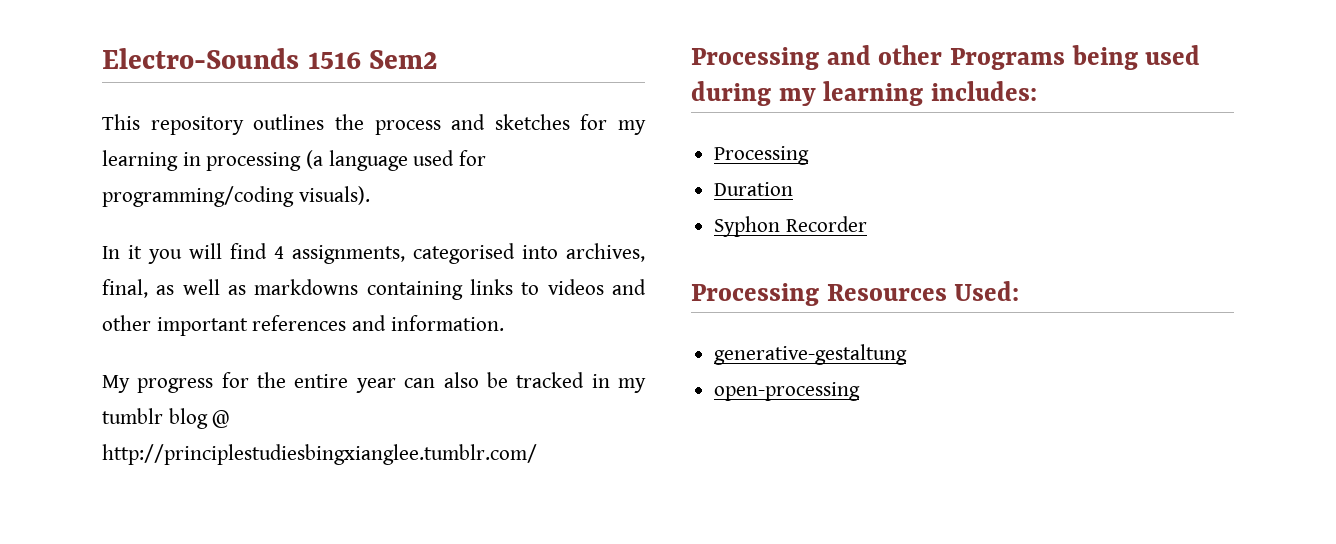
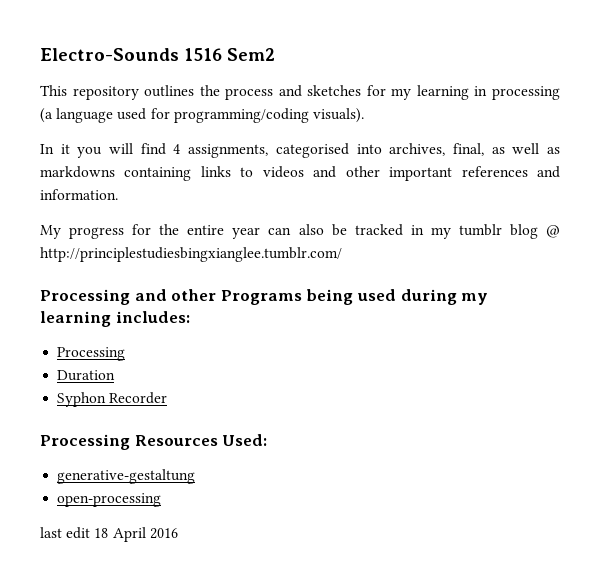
(861, 391) none -> [40,527,178,542] // last edit 18 April 2016

